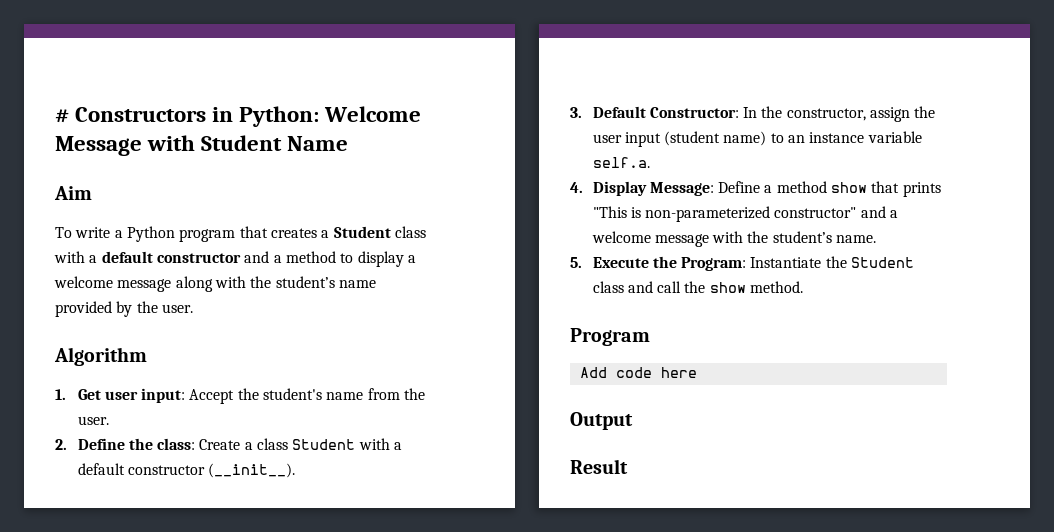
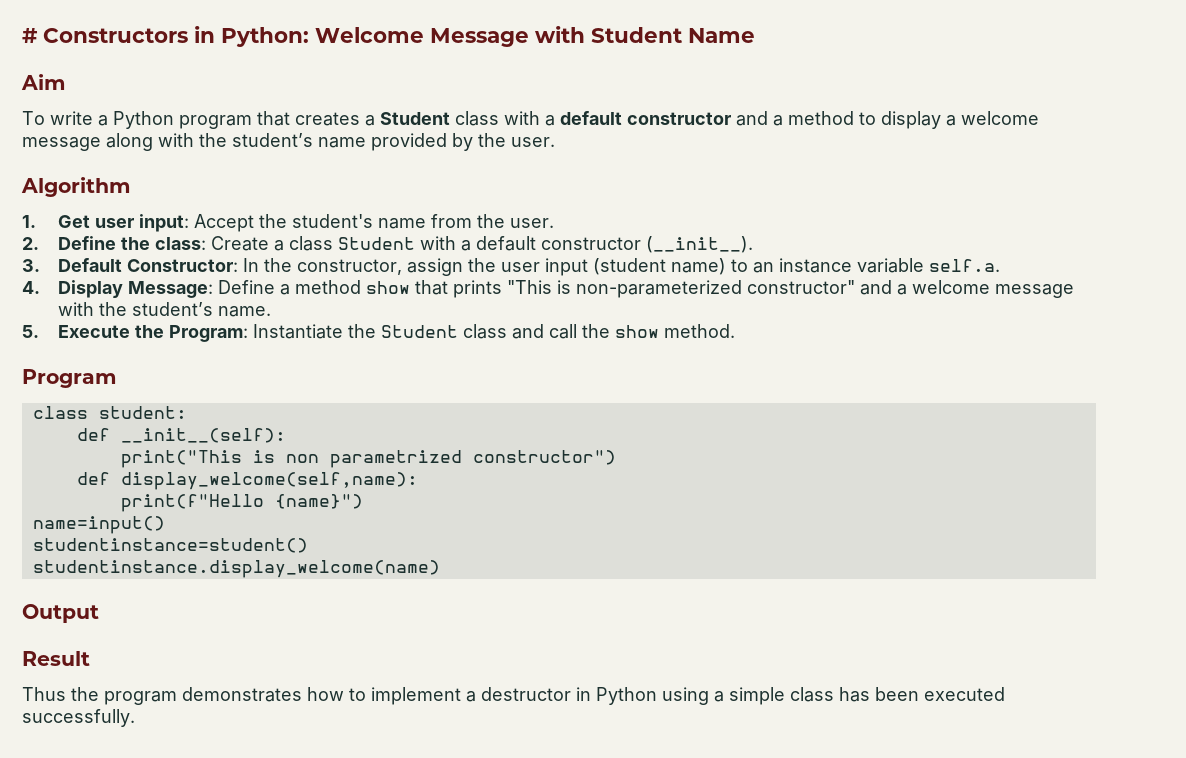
[579,367,697,378] [570,412,633,430] [570,459,628,474] Add code here // Output // Result -> [32,406,187,419] [76,428,286,443] [120,450,616,468] [76,472,418,490] [120,494,363,512] [32,516,165,534] [32,538,308,553] [32,560,440,578] [22,604,99,623] [22,651,90,666] [22,687,1005,705] [22,709,135,727] class student: // def __init__(self): // print("This is non parametrized constructor") // def display_welcome(self,name): // print(f"Hello {name}") // name=input() // studentinstance=student() // studentinstance.display_welcome(name) // Output // Result // Thus the program demonstrates how to implement a destructor in Python using a simple class has been executed successfully.

